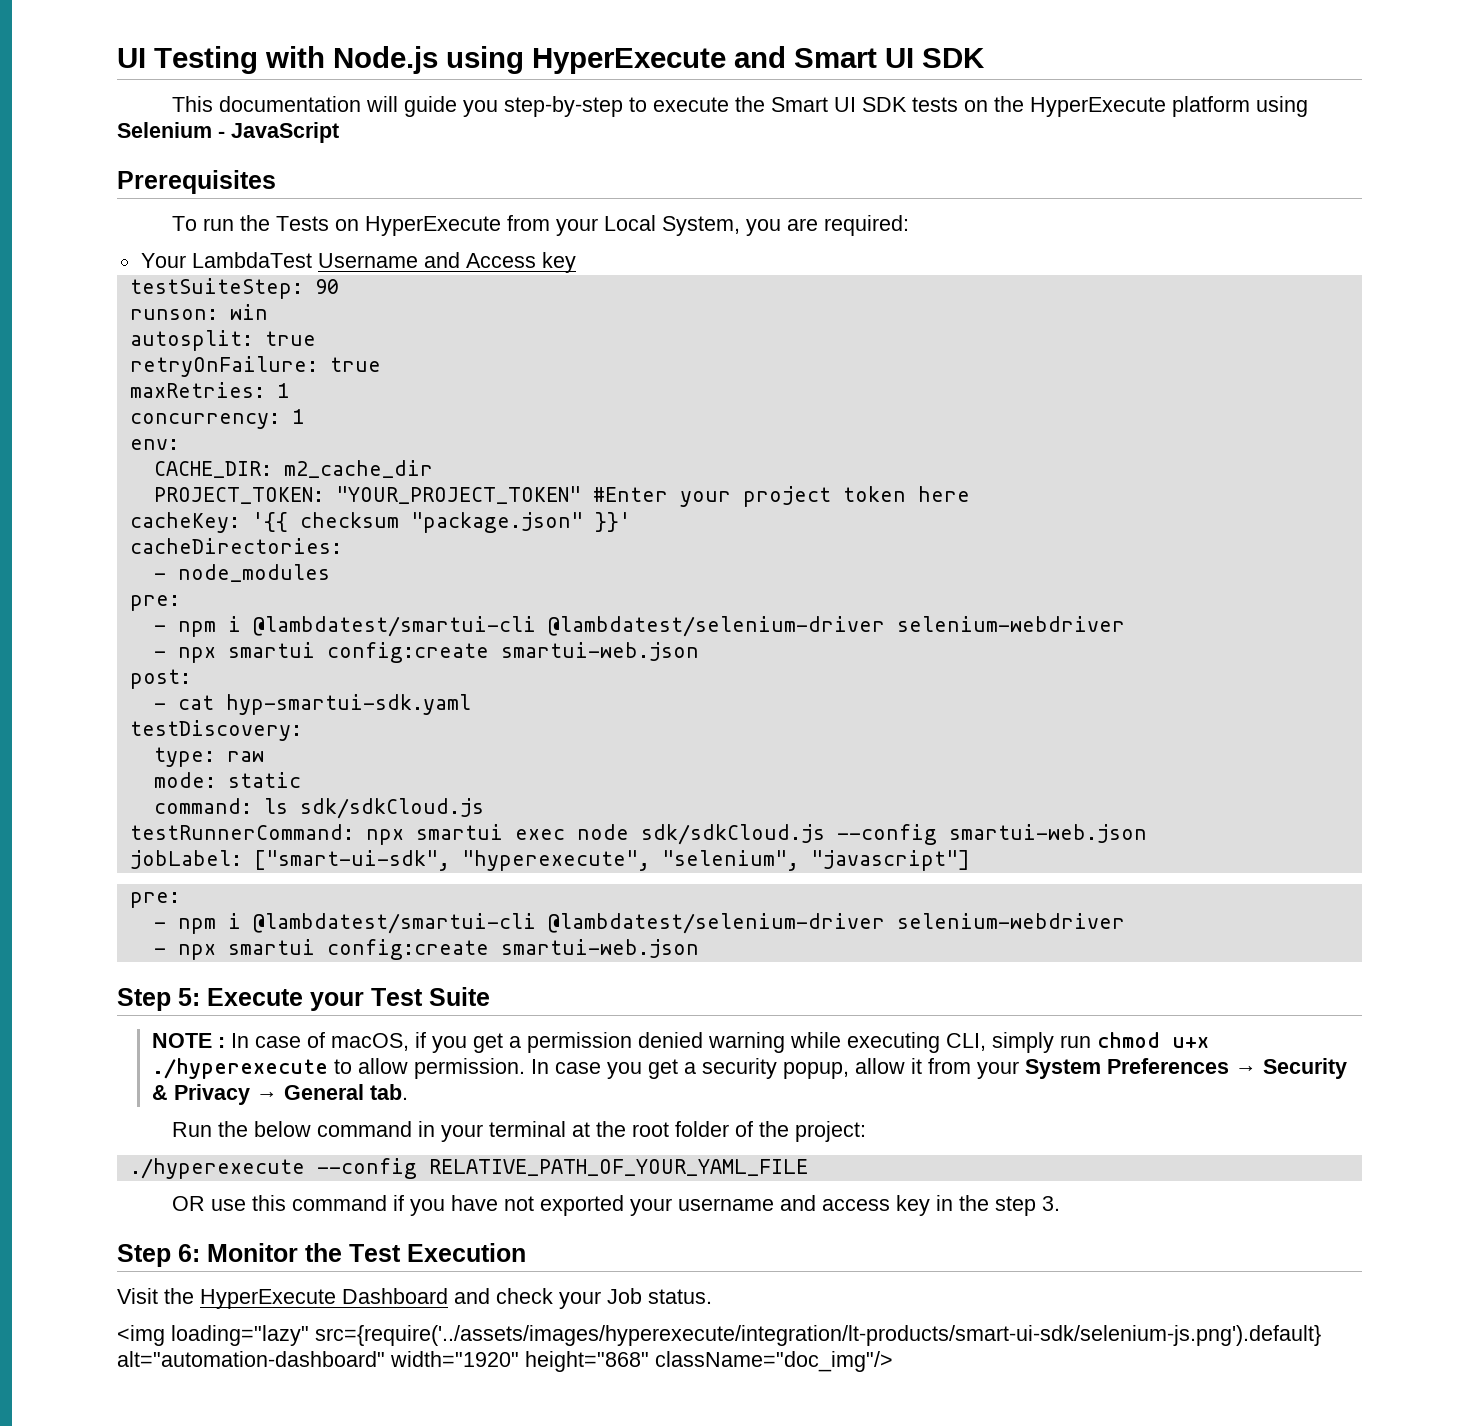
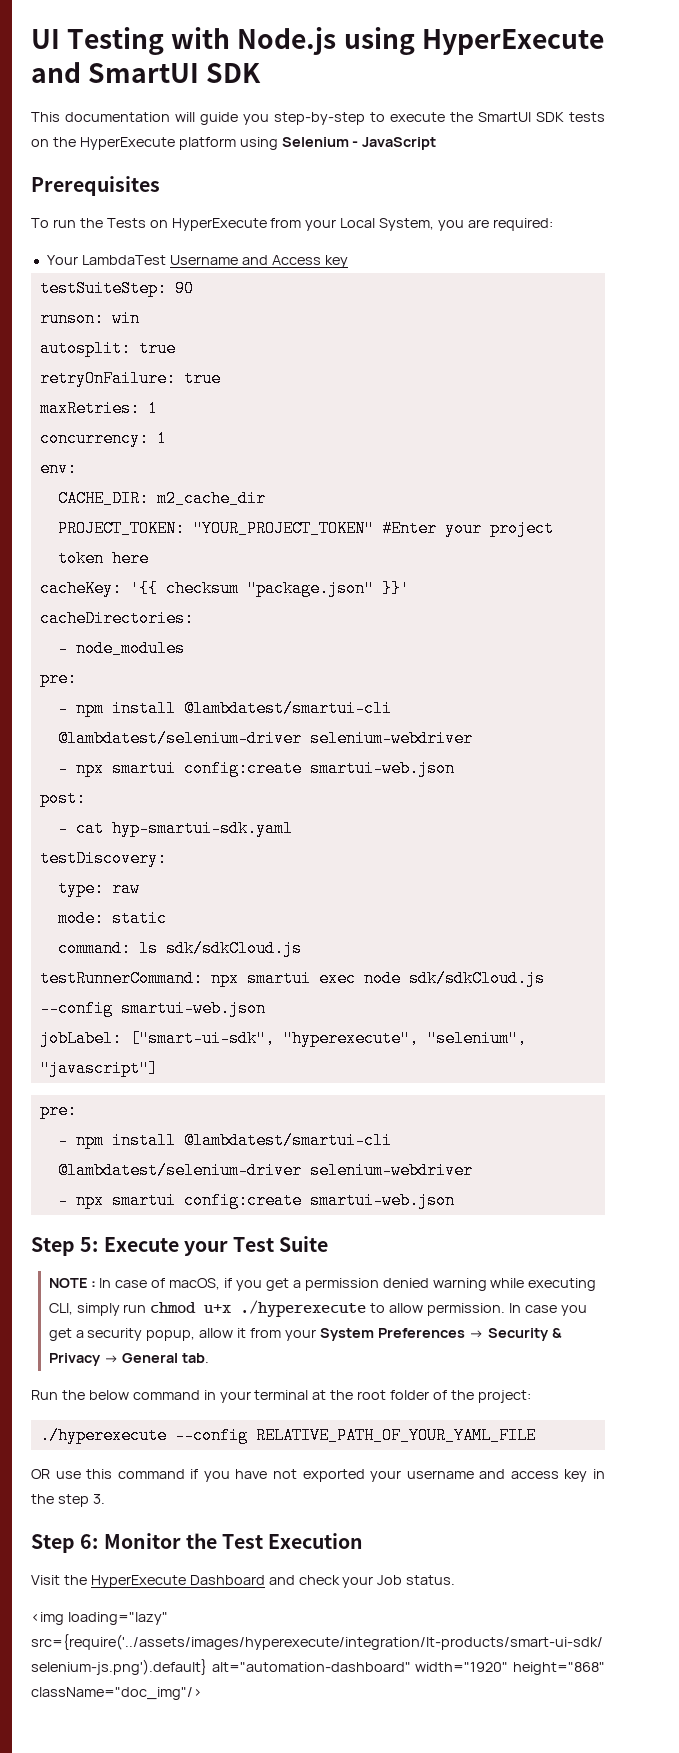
[794,48,914,68] Smart UI -> [88,63,200,83] SmartUI
[771,97,857,112] Smart UI -> [478,112,531,122] SmartUI
[227,616,241,632] i -> [111,700,176,717] install
[227,913,241,929] i -> [111,1132,176,1149] install

